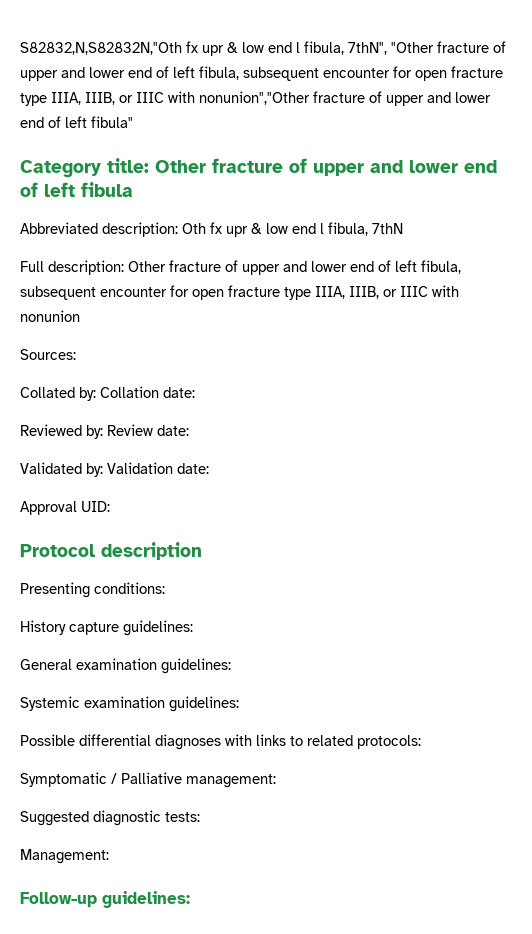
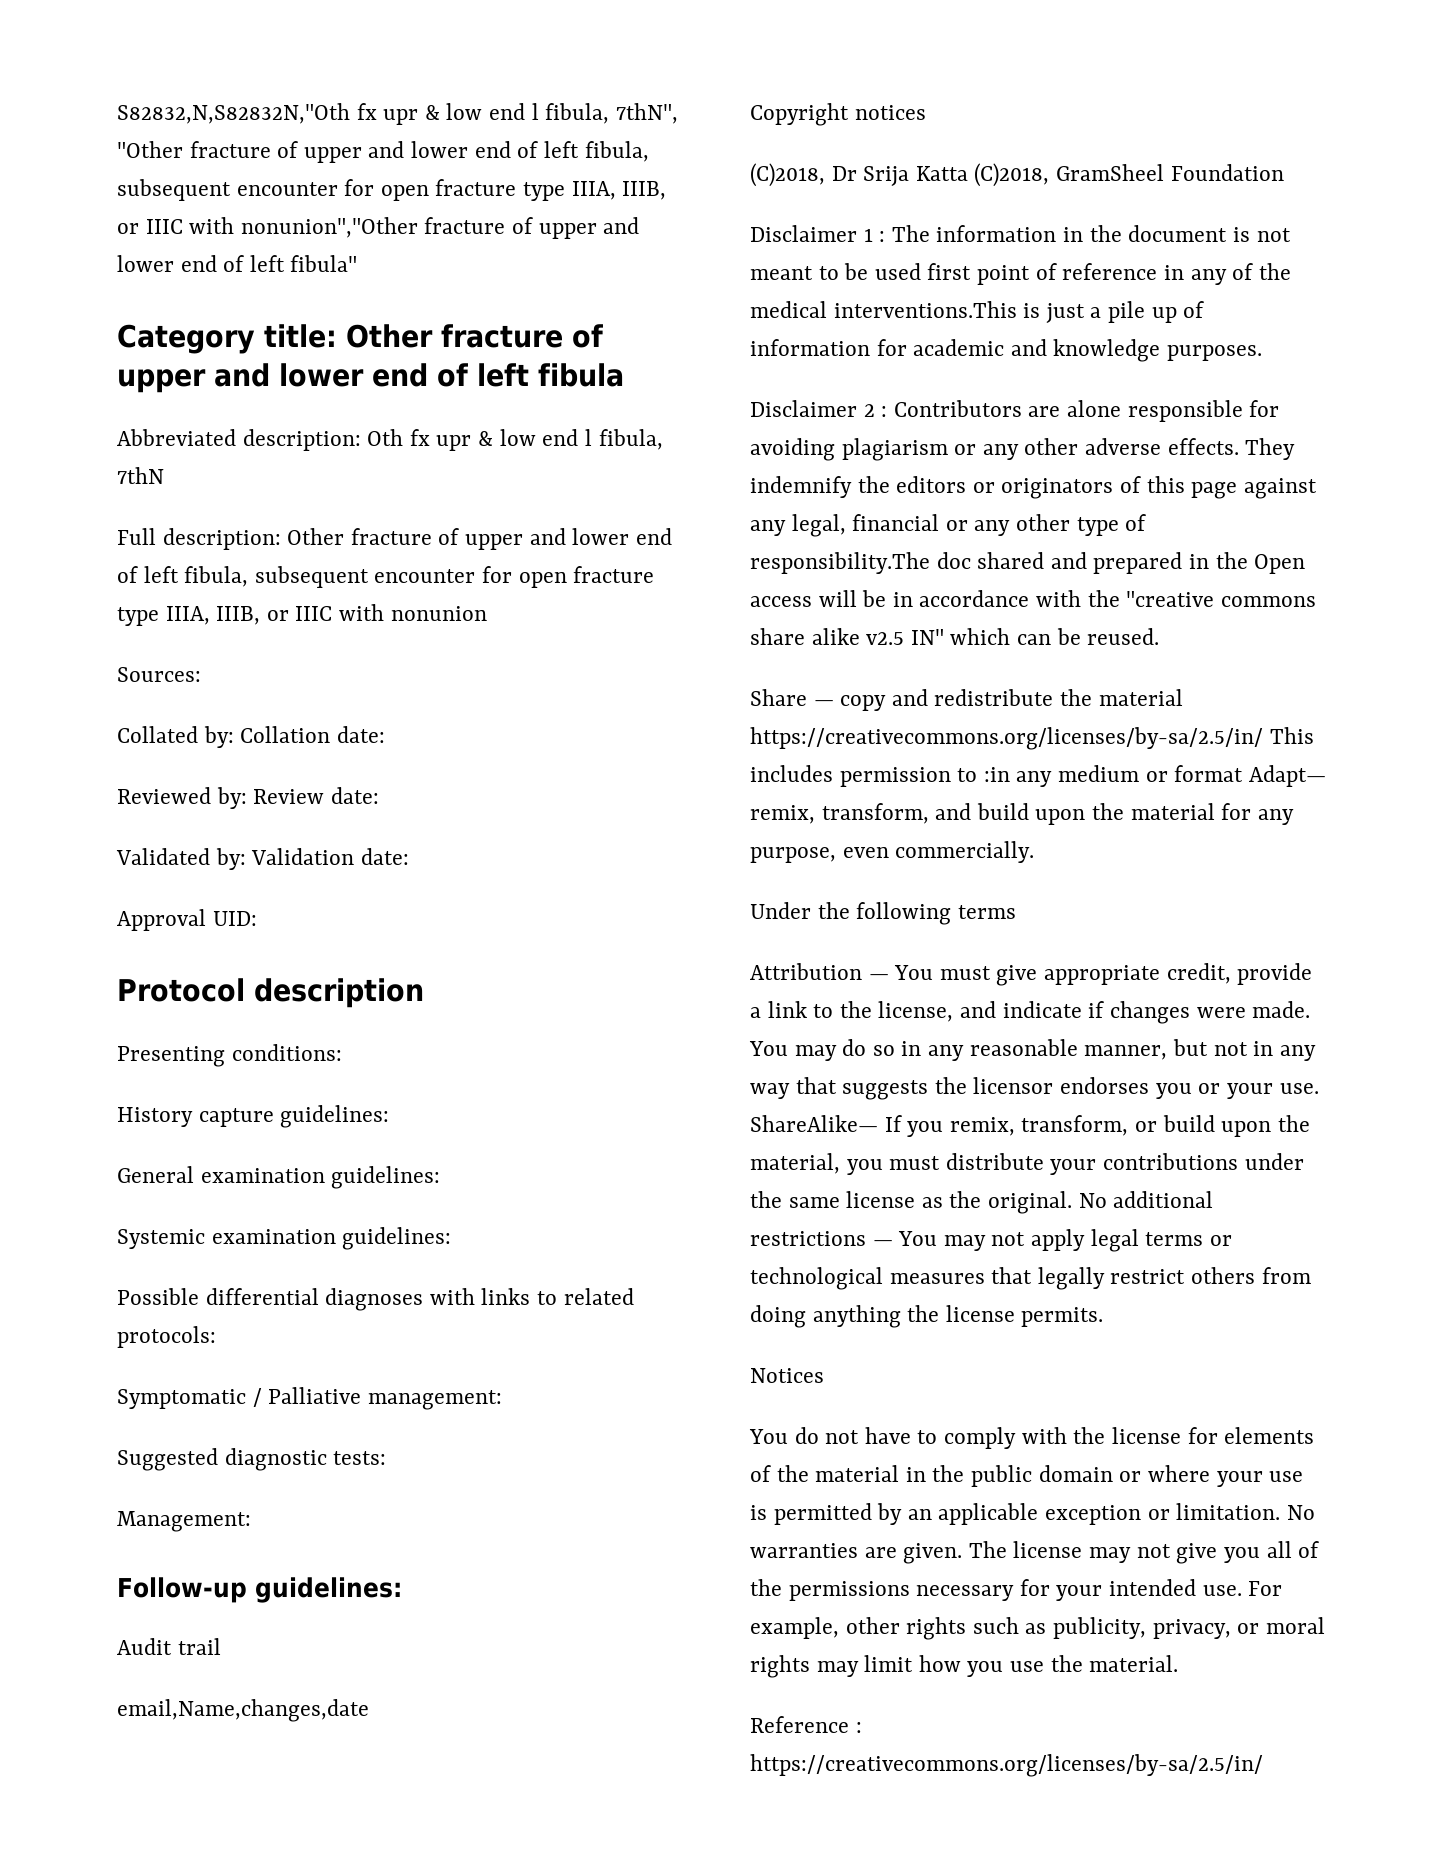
(190, 899) none -> [117,1638,221,1655] [117,1699,369,1722] [750,103,926,126] [750,163,1284,187] [750,225,1291,242] [750,263,1291,285] [750,301,1205,323] [750,339,1263,362] [750,400,1280,422] [750,438,1296,461] [750,476,1317,499] [750,514,1147,537] [750,552,1306,574] [750,590,1316,607] [750,628,1160,645] [750,689,1183,711] [750,727,1314,750] [750,765,1326,787] [750,803,1294,825] [750,841,1035,863] [750,902,1016,925] [750,963,1313,986] [750,1001,1311,1024] [749,1039,1316,1061] [750,1077,1319,1100] [750,1115,1310,1137] [750,1153,1304,1175] [750,1191,1214,1214] [750,1229,1232,1252] [750,1267,1311,1290] [750,1305,1104,1328] [750,1368,824,1383] [749,1427,1315,1449] [750,1465,1304,1487] [750,1503,1315,1525] [750,1541,1320,1564] [750,1579,1283,1601] [750,1617,1325,1640] [750,1655,1179,1678] [750,1716,862,1733] [750,1754,1263,1777] // Audit trail // email,Name,changes,date // Copyright notices // (C)2018, Dr Srija Katta (C)2018, GramSheel Foundation // Disclaimer 1 : The information in the document is not meant to be used first point of reference in any of the medical interventions.This is just a pile up of information for academic and knowledge purposes. // Disclaimer 2 : Contributors are alone responsible for avoiding plagiarism or any other adverse effects. They indemnify the editors or originators of this page against any legal, financial or any other type of responsibility.The doc shared and prepared in the Open access will be in accordance with the "creative commons share alike v2.5 IN" which can be reused. // Share — copy and redistribute the material https://creativecommons.org/licenses/by-sa/2.5/in/ This includes permission to :in any medium or format Adapt— remix, transform, and build upon the material for any purpose, even commercially. // Under the following terms // Attribution — You must give appropriate credit, provide a link to the license, and indicate if changes were made. You may do so in any reasonable manner, but not in any way that suggests the licensor endorses you or your use. ShareAlike— If you remix, transform, or build upon the material, you must distribute your contributions under the same license as the original. No additional restrictions — You may not apply legal terms or technological measures that legally restrict others from doing anything the license permits. // Notices // You do not have to comply with the license for elements of the material in the public domain or where your use is permitted by an applicable exception or limitation. No warranties are given. The license may not give you all of the permissions necessary for your intended use. For example, other rights such as publicity, privacy, or moral rights may limit how you use the material. // Reference : https://creativecommons.org/licenses/by-sa/2.5/in/

